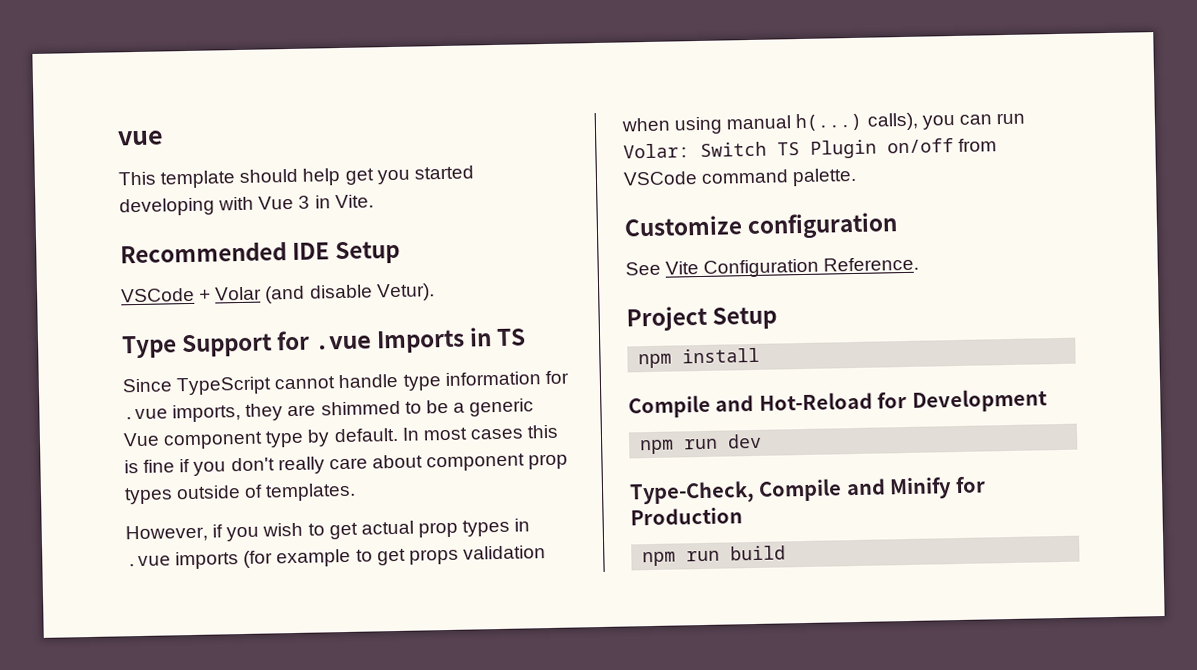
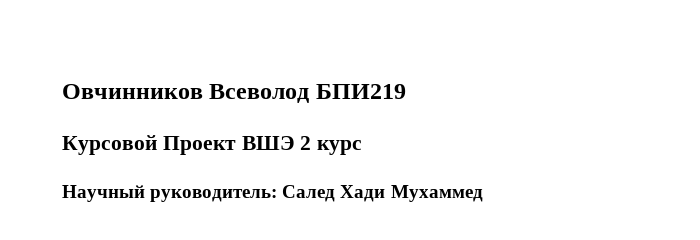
[117,130,164,146] [118,165,474,189] [119,194,374,217] [120,240,401,265] [121,283,435,304] [121,327,527,359] [122,370,569,396] [123,398,535,423] [123,424,560,450] [124,453,569,476] [124,482,357,505] [125,518,531,543] [126,545,546,570] [621,112,1025,135] [623,138,998,159] [623,167,858,187] [624,212,899,241] [625,256,920,278] [626,305,778,332] [638,347,761,369] [628,388,1048,419] [640,433,763,455] [629,476,986,505] [630,507,743,526] [642,545,787,567] vue // This template should help get you started developing with Vue 3 in Vite. // Recommended IDE Setup // VSCode + Volar (and disable Vetur). // Type Support for .vue Imports in TS // Since TypeScript cannot handle type information for .vue imports, they are shimmed to be a generic Vue component type by default. In most cases this is fine if you don't really care about component prop types outside of templates. // However, if you wish to get actual prop types in .vue imports (for example to get props validation when using manual h(...) calls), you can run Volar: Switch TS Plugin on/off from VSCode command palette. // Customize configuration // See Vite Configuration Reference. // Project Setup // npm install // Compile and Hot-Reload for Development // npm run dev // Type-Check, Compile and Minify for Production // npm run build -> [62,84,406,103] [62,135,363,155] [62,185,483,202] Овчинников Всеволод БПИ219 // Курсовой Проект ВШЭ 2 курс // Научный руководитель: Салед Хади Мухаммед

